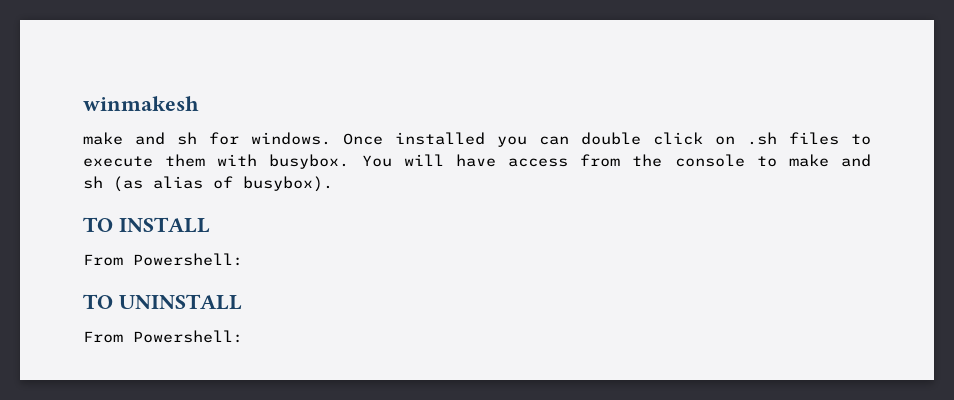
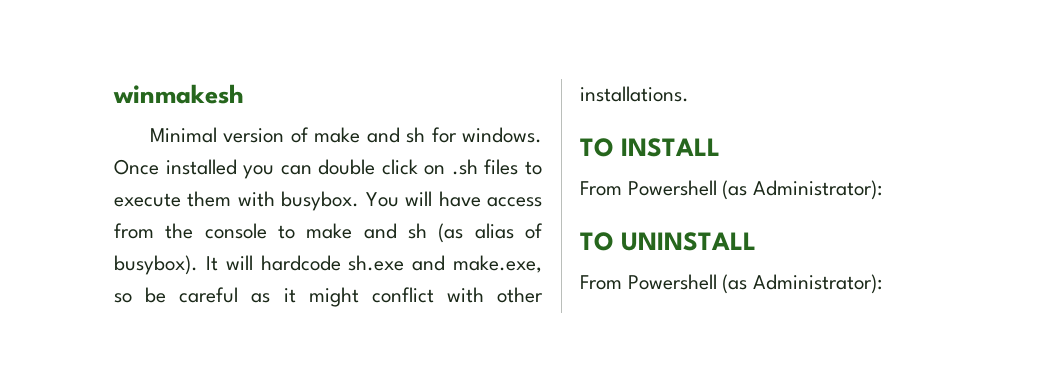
(199, 103) none -> [149,127,309,143] Minimal version of
(333, 184) none -> [205,255,542,273] [114,287,543,307] [580,86,689,102] It will hardcode sh.exe and make.exe, so be careful as it might conflict with other installations.
[133,253,243,266] Powershell: -> [627,180,883,200] Powershell (as Administrator):
[133,330,243,343] Powershell: -> [627,274,883,294] Powershell (as Administrator):

